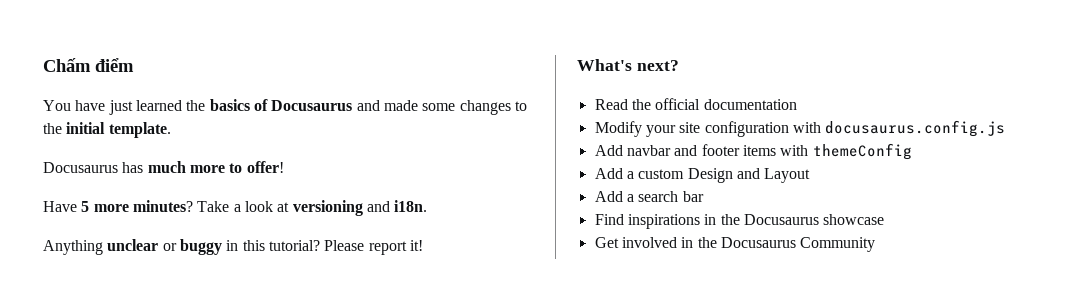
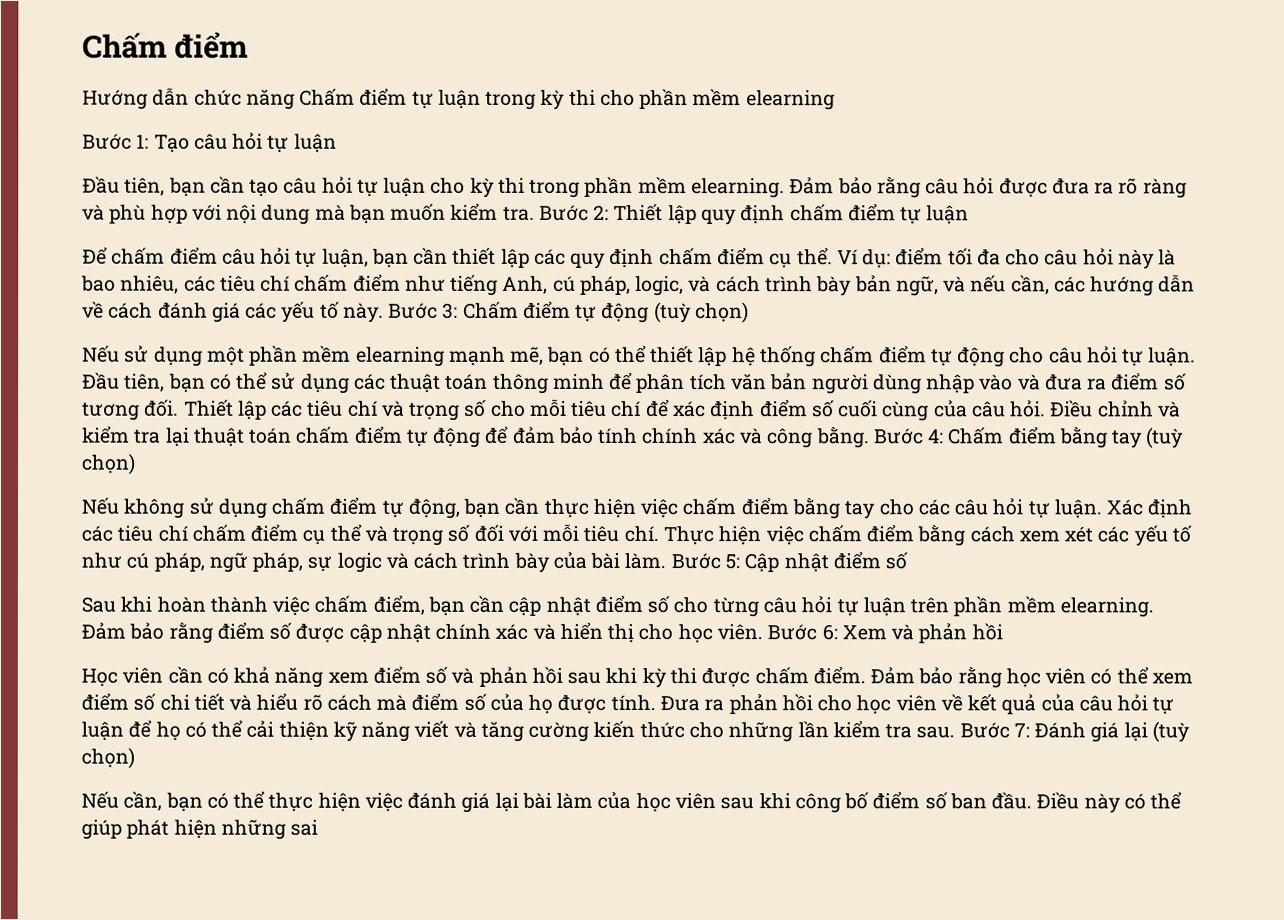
[43,99,527,115] [43,122,171,138] [43,161,284,173] [43,200,428,216] [43,239,423,255] [577,59,679,71] [594,98,797,110] [594,120,1006,137] [594,143,912,160] [594,168,811,183] [594,191,704,202] [594,214,885,229] [594,237,876,252] You have just learned the basics of Docusaurus and made some changes to the initial template. // Docusaurus has much more to offer! // Have 5 more minutes? Take a look at versioning and i18n. // Anything unclear or buggy in this tutorial? Please report it! // What's next? // Read the official documentation // Modify your site configuration with docusaurus.config.js // Add navbar and footer items with themeConfig // Add a custom Design and Layout // Add a search bar // Find inspirations in the Docusaurus showcase // Get involved in the Docusaurus Community -> [82,87,835,111] [82,132,337,153] [82,176,1187,199] [82,202,970,226] [82,246,1177,270] [81,273,1196,297] [82,300,749,324] [82,344,1197,368] [82,371,1187,395] [82,398,1181,422] [82,425,1185,449] [81,453,136,475] [81,496,1193,520] [81,523,1192,547] [81,551,909,573] [81,594,1154,618] [81,621,1003,644] [81,665,1193,689] [81,692,1175,715] [81,719,1190,743] [81,747,135,769] [81,790,1183,814] [81,819,319,840] Hướng dẫn chức năng Chấm điểm tự luận trong kỳ thi cho phần mềm elearning // Bước 1: Tạo câu hỏi tự luận // Đầu tiên, bạn cần tạo câu hỏi tự luận cho kỳ thi trong phần mềm elearning. Đảm bảo rằng câu hỏi được đưa ra rõ ràng và phù hợp với nội dung mà bạn muốn kiểm tra. Bước 2: Thiết lập quy định chấm điểm tự luận // Để chấm điểm câu hỏi tự luận, bạn cần thiết lập các quy định chấm điểm cụ thể. Ví dụ: điểm tối đa cho câu hỏi này là bao nhiêu, các tiêu chí chấm điểm như tiếng Anh, cú pháp, logic, và cách trình bày bản ngữ, và nếu cần, các hướng dẫn về cách đánh giá các yếu tố này. Bước 3: Chấm điểm tự động (tuỳ chọn) // Nếu sử dụng một phần mềm elearning mạnh mẽ, bạn có thể thiết lập hệ thống chấm điểm tự động cho câu hỏi tự luận. Đầu tiên, bạn có thể sử dụng các thuật toán thông minh để phân tích văn bản người dùng nhập vào và đưa ra điểm số tương đối. Thiết lập các tiêu chí và trọng số cho mỗi tiêu chí để xác định điểm số cuối cùng của câu hỏi. Điều chỉnh và kiểm tra lại thuật toán chấm điểm tự động để đảm bảo tính chính xác và công bằng. Bước 4: Chấm điểm bằng tay (tuỳ chọn) // Nếu không sử dụng chấm điểm tự động, bạn cần thực hiện việc chấm điểm bằng tay cho các câu hỏi tự luận. Xác định các tiêu chí chấm điểm cụ thể và trọng số đối với mỗi tiêu chí. Thực hiện việc chấm điểm bằng cách xem xét các yếu tố như cú pháp, ngữ pháp, sự logic và cách trình bày của bài làm. Bước 5: Cập nhật điểm số // Sau khi hoàn thành việc chấm điểm, bạn cần cập nhật điểm số cho từng câu hỏi tự luận trên phần mềm elearning. Đảm bảo rằng điểm số được cập nhật chính xác và hiển thị cho học viên. Bước 6: Xem và phản hồi // Học viên cần có khả năng xem điểm số và phản hồi sau khi kỳ thi được chấm điểm. Đảm bảo rằng học viên có thể xem điểm số chi tiết và hiểu rõ cách mà điểm số của họ được tính. Đưa ra phản hồi cho học viên về kết quả của câu hỏi tự luận để họ có thể cải thiện kỹ năng viết và tăng cường kiến thức cho những lần kiểm tra sau. Bước 7: Đánh giá lại (tuỳ chọn) // Nếu cần, bạn có thể thực hiện việc đánh giá lại bài làm của học viên sau khi công bố điểm số ban đầu. Điều này có thể giúp phát hiện những sai

